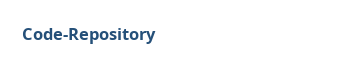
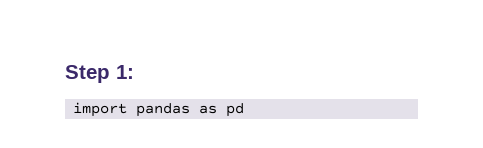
[22,28,156,44] Code-Repository -> [65,65,134,83] [73,102,245,117] Step 1: // import pandas as pd

